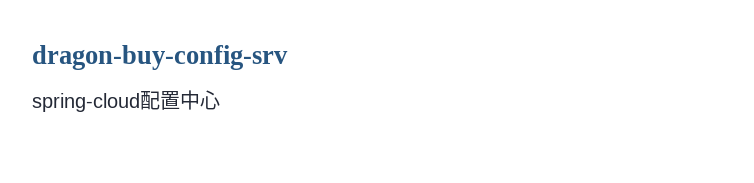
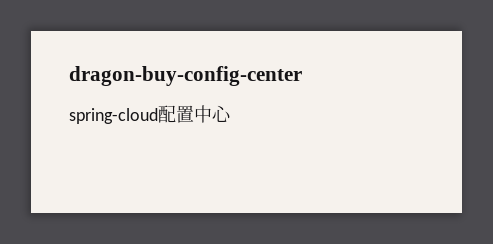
[32,45,288,70] dragon-buy-config-srv -> [69,66,302,86] dragon-buy-config-center

